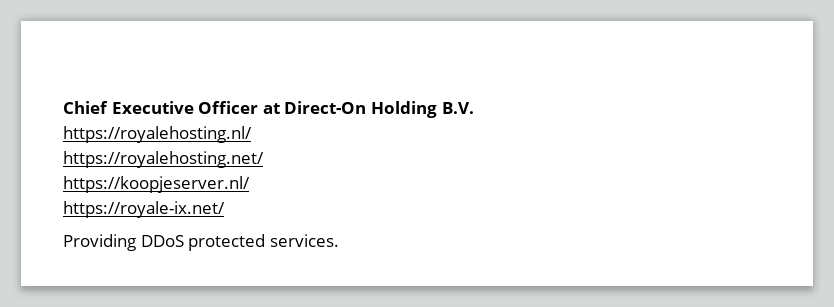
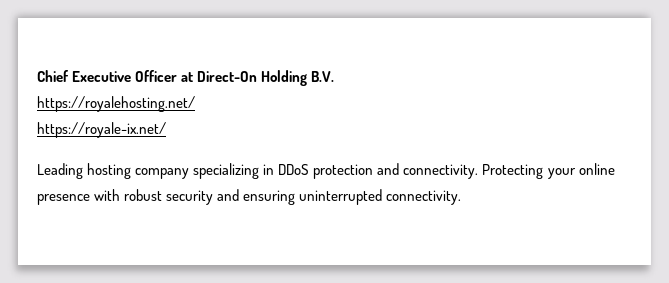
[63,126,252,143] // https://royalehosting.nl/ -> (335, 76) none
[63,176,250,193] // https://koopjeserver.nl/ -> (195, 104) none
[63,234,339,251] Providing DDoS protected services. -> [37,163,615,179] [37,189,462,205] Leading hosting company specializing in DDoS protection and connectivity. Protecting your online presence with robust security and ensuring uninterrupted connectivity.

